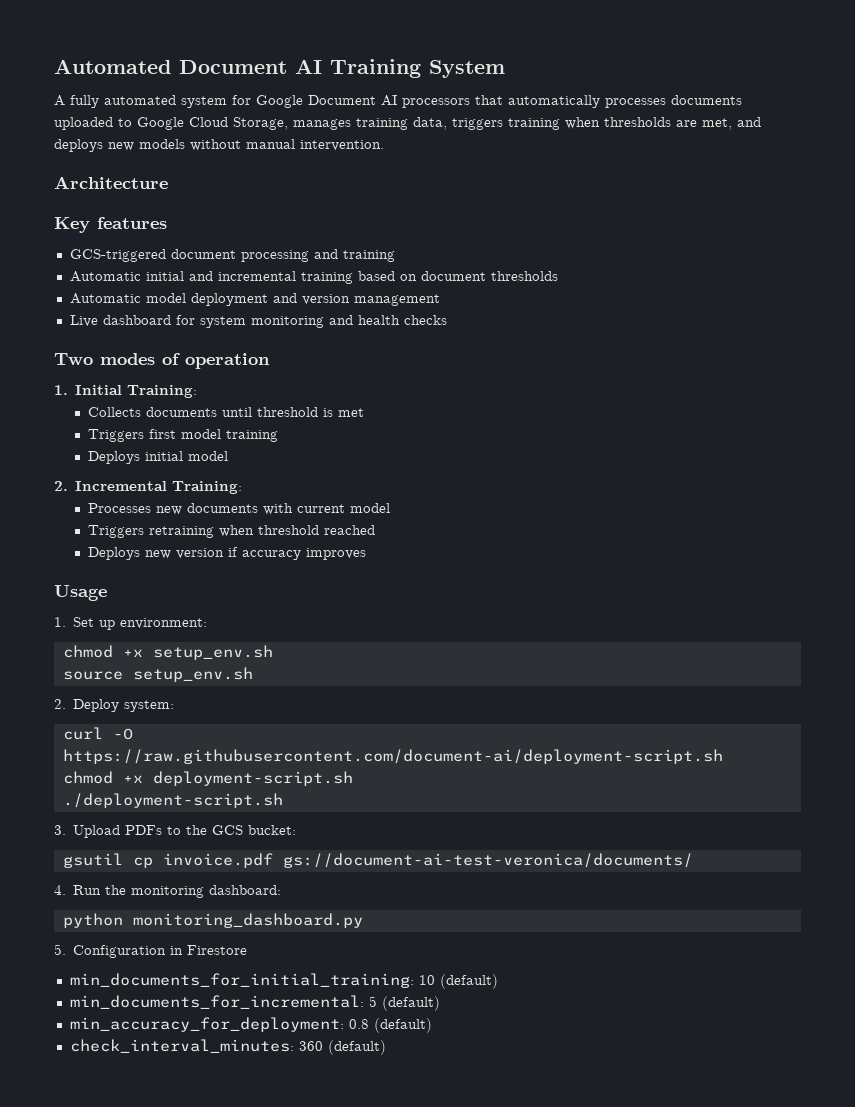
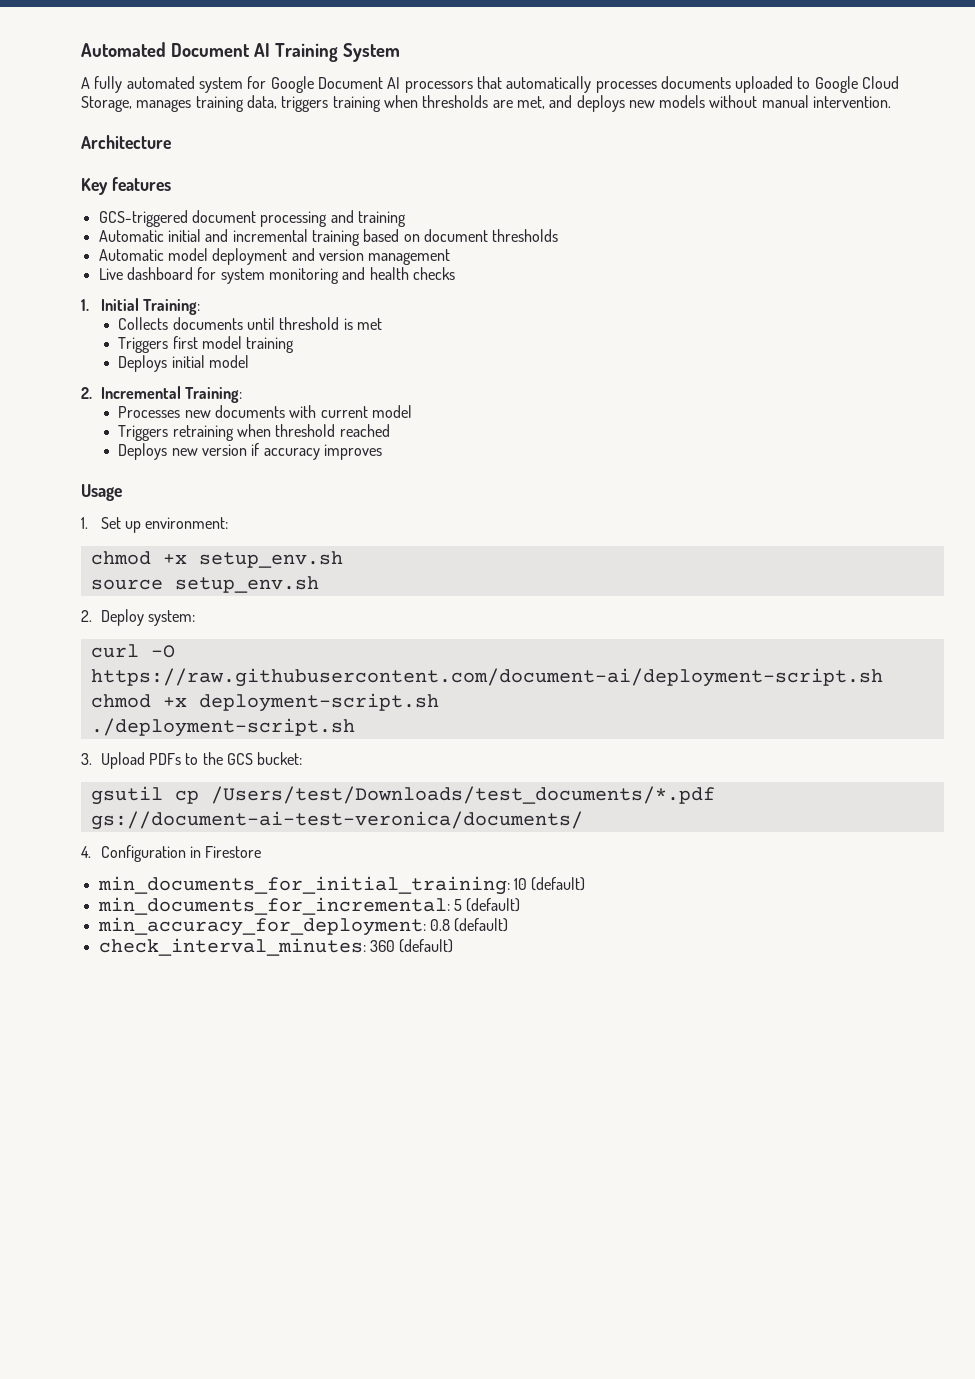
[54,353,270,369] // Two modes of operation -> (455, 273) none
[162,853,273,868] invoice.pdf -> [210,786,715,804] /Users/test/Downloads/test_documents/*.pdf
[73,885,282,898] [62,913,363,928] [54,944,66,955] Run the monitoring dashboard: // python monitoring_dashboard.py // 5. -> (91, 852) none

